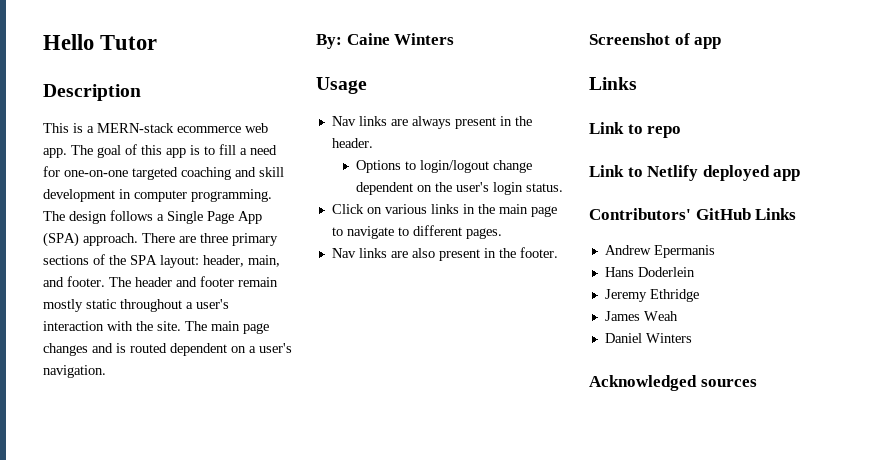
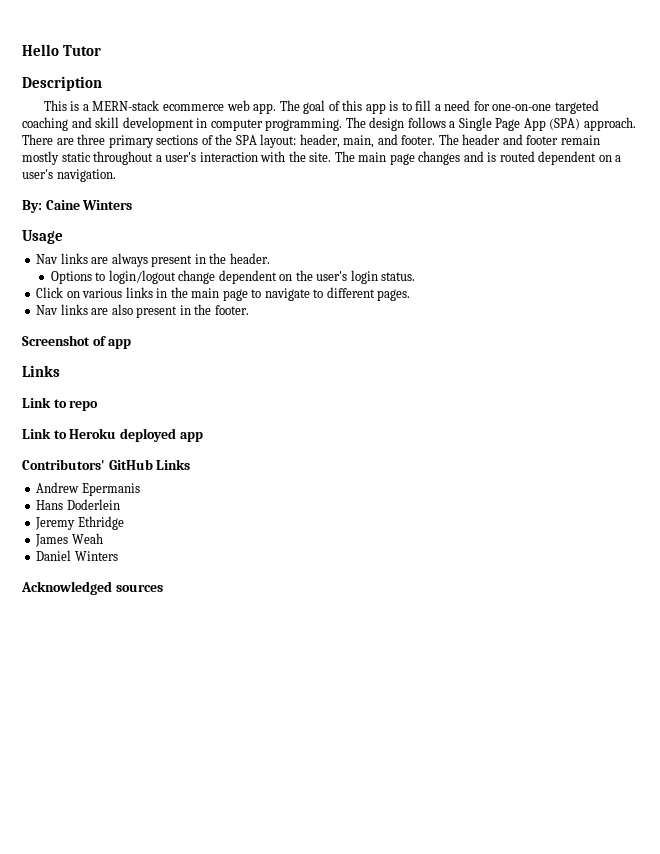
[647,165,699,181] Netlify -> [69,428,117,439] Heroku

